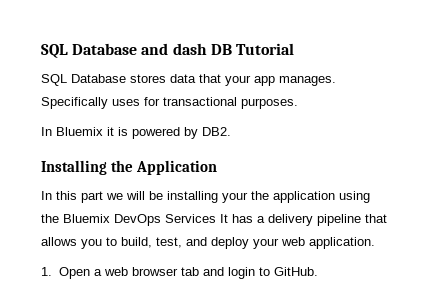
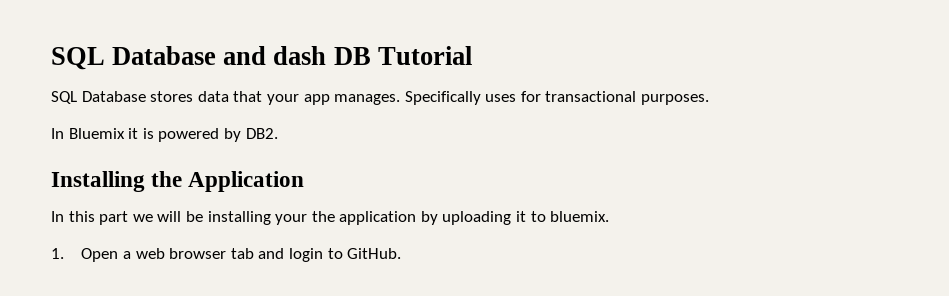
[339,191,370,203] [41,214,387,226] [41,237,375,249] using the Bluemix DevOps Services It has a delivery pipeline that allows you to build, test, and deploy your web application. -> [420,211,610,225] by uploading it to bluemix.

